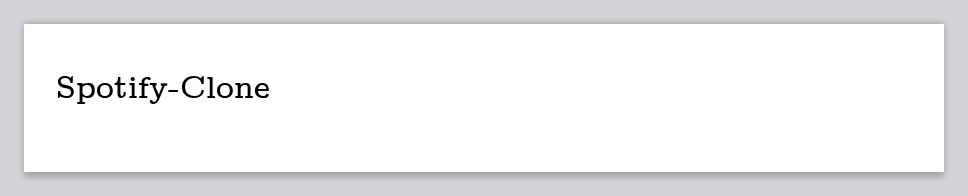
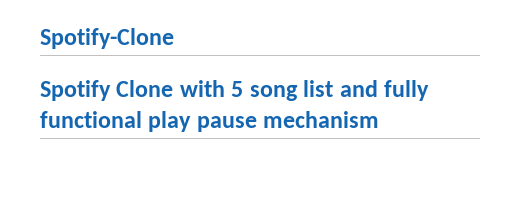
(270, 90) none -> [40,80,430,101] [40,111,380,132] // Spotify Clone with 5 song list and fully functional play pause mechanism

